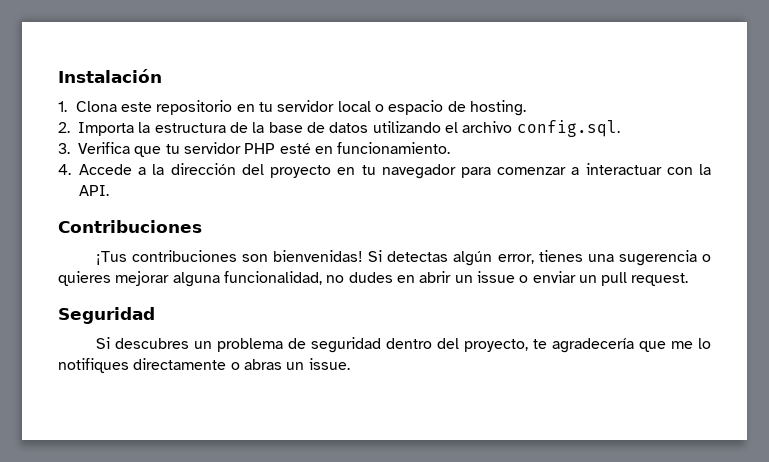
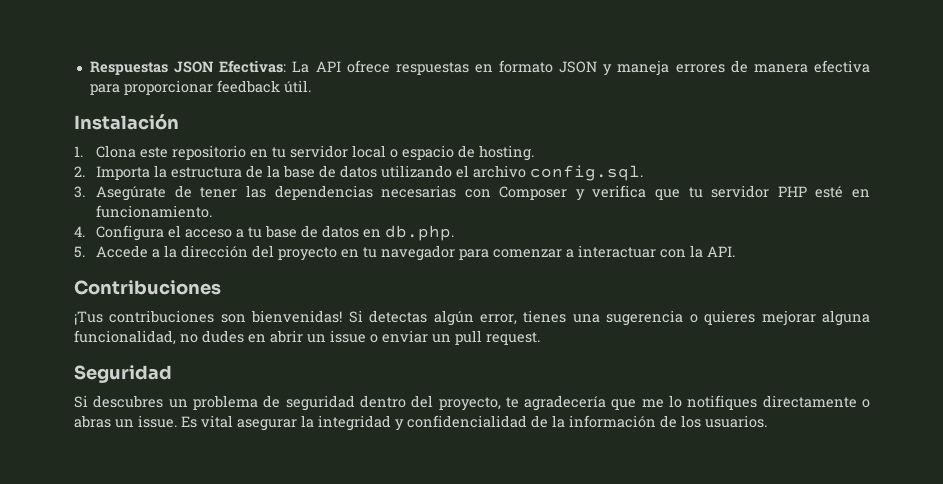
(58, 76) none -> [89,60,870,76] [89,80,311,95] Respuestas JSON Efectivas: La API ofrece respuestas en formato JSON y maneja errores de manera efectiva para proporcionar feedback útil. //
[78,142,130,154] Verifica -> [96,185,647,201] Asegúrate de tener las dependencias necesarias con Composer y verifica
(71, 169) none -> [96,225,455,241] [74,246,85,258] Configura el acceso a tu base de datos en db.php. // 5.
(350, 364) none -> [181,415,767,431] Es vital asegurar la integridad y confidencialidad de la información de los usuarios.

